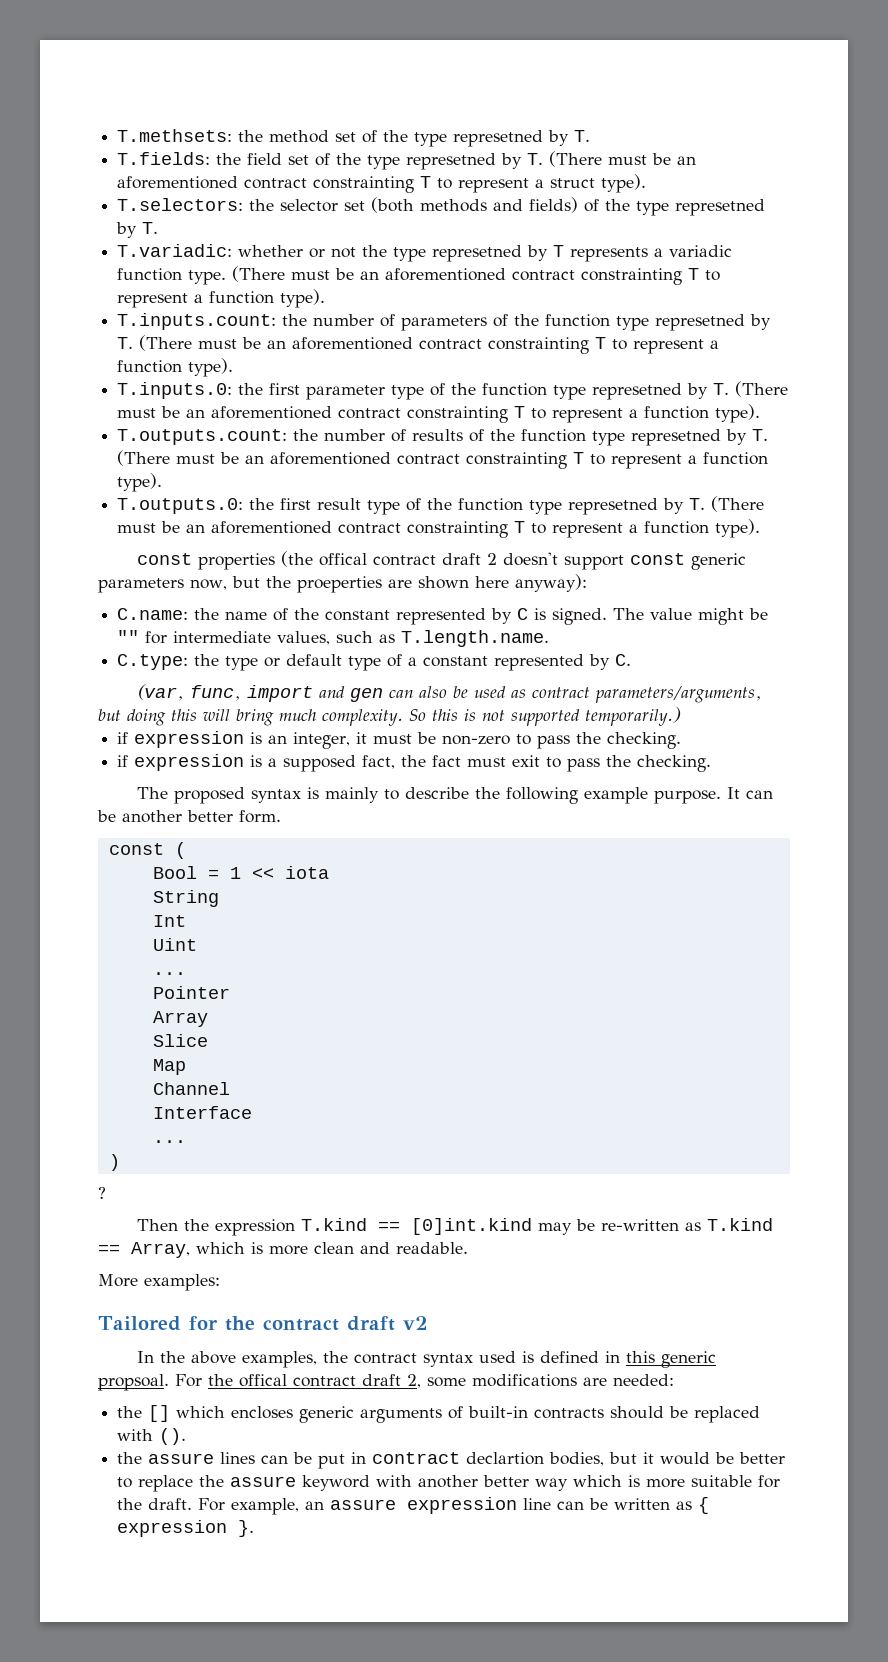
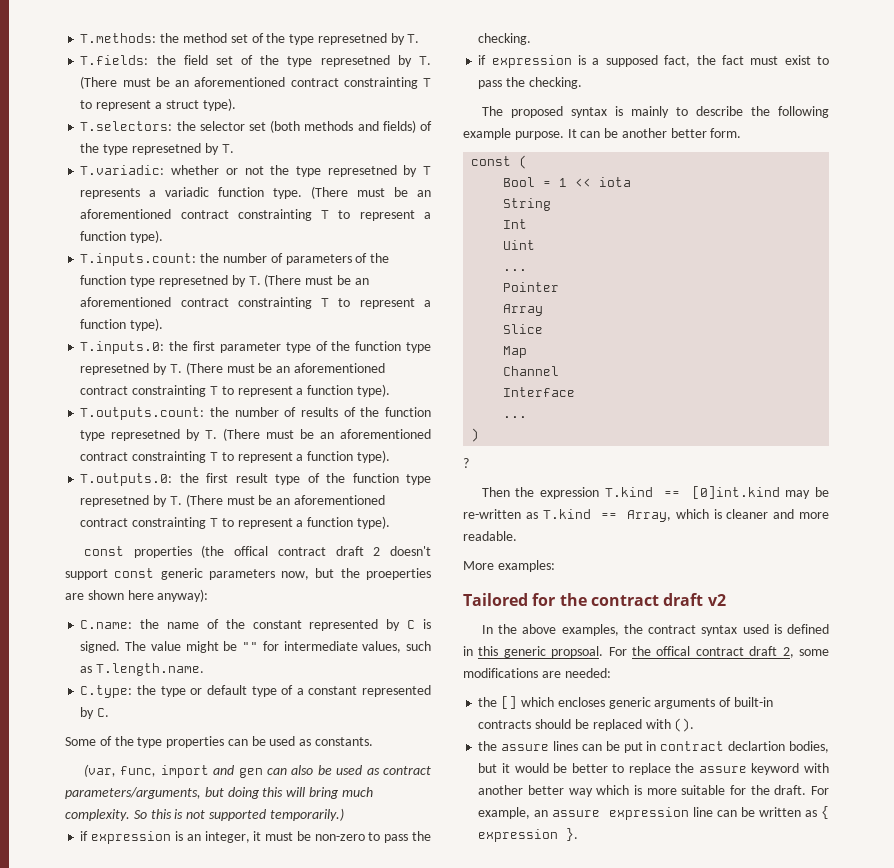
[117,129,233,142] T.methsets: -> [80,33,157,43] T.methods:
(632, 660) none -> [65,736,374,748] // Some of the type properties can be used as constants.
[512,755,541,767] exit -> [784,55,811,65] exist
[269,1242,390,1255] more clean and -> [726,509,829,519] cleaner and more

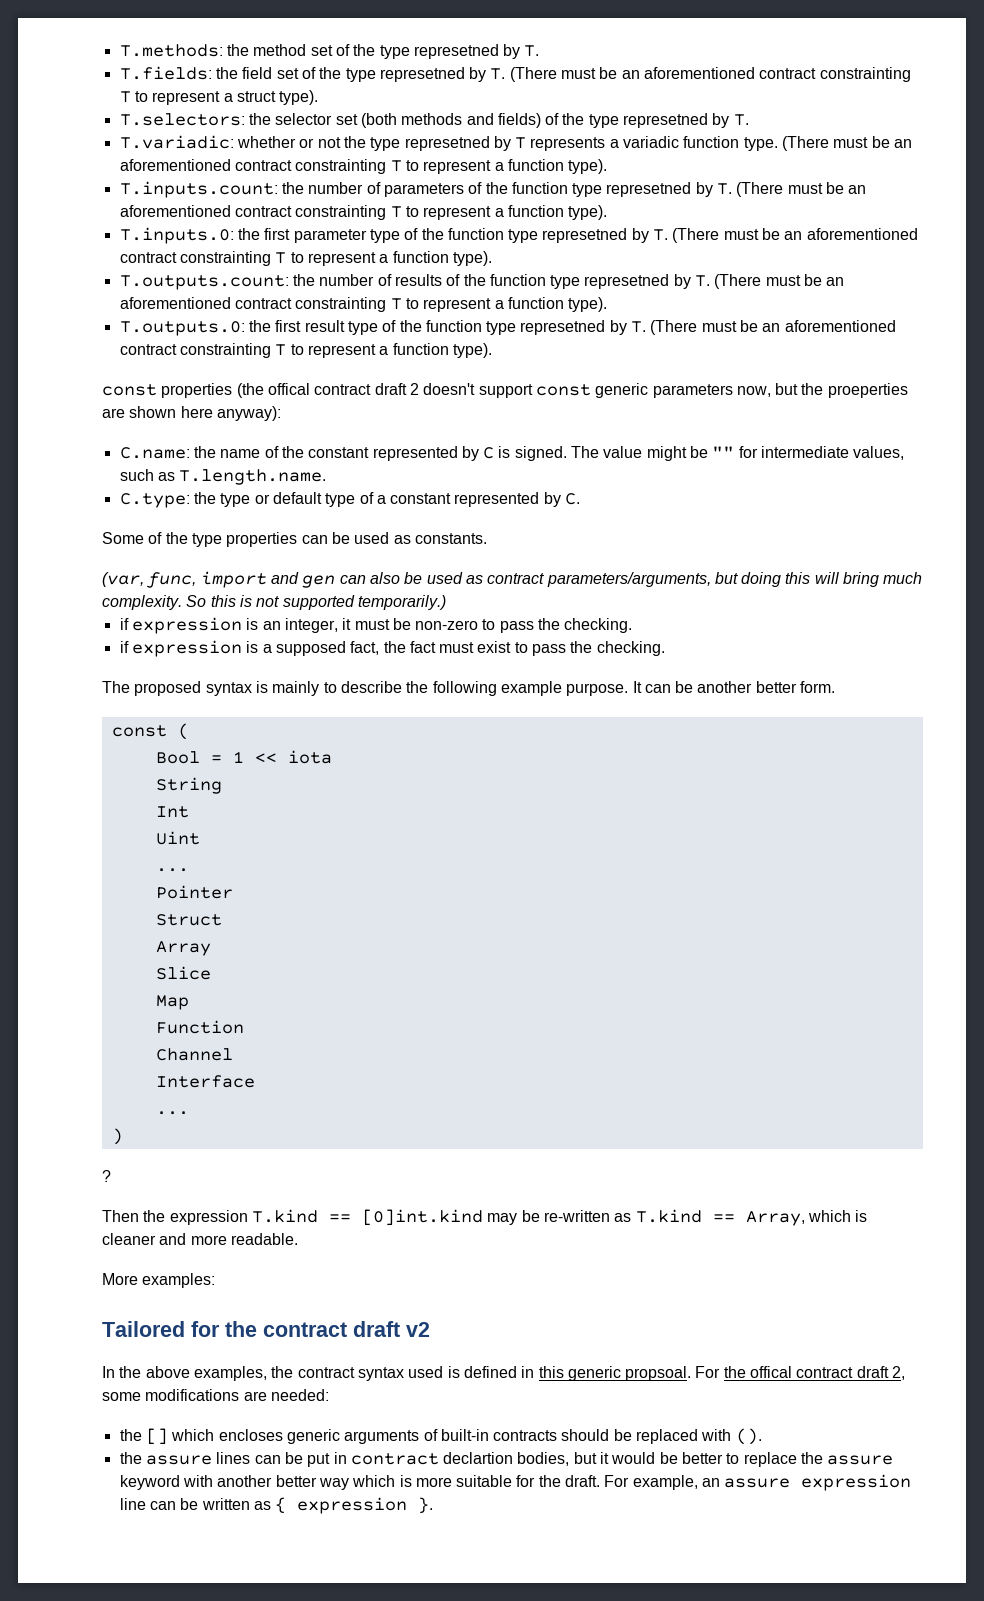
(560, 287) none -> [155,914,222,926] // Struct
(528, 352) none -> [155,1020,244,1034] // Function

